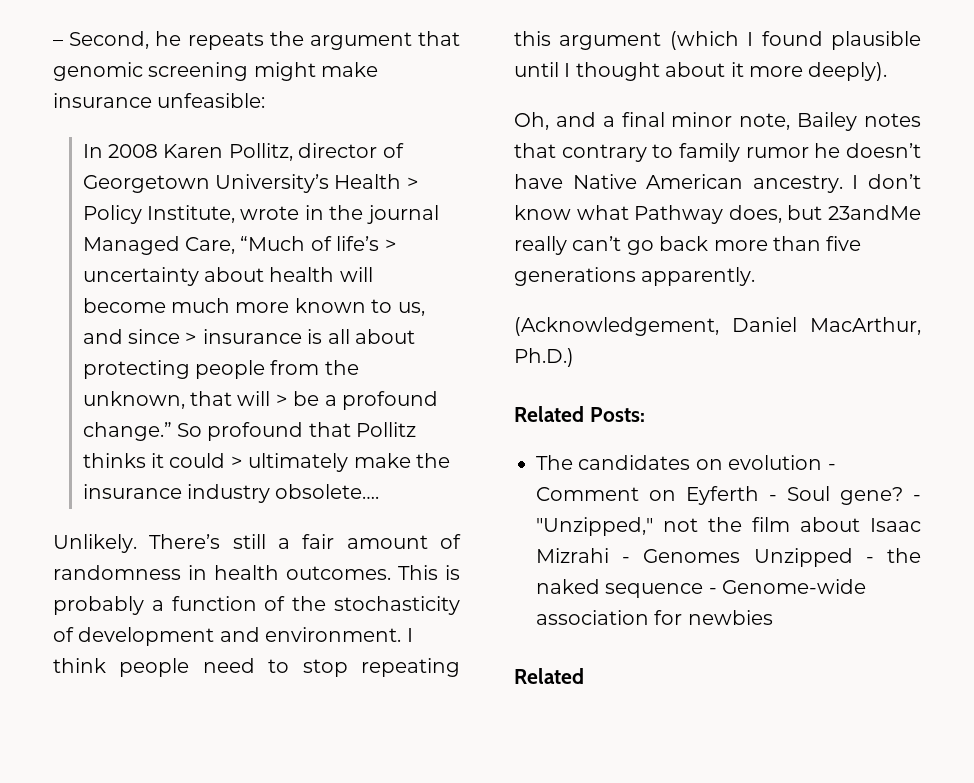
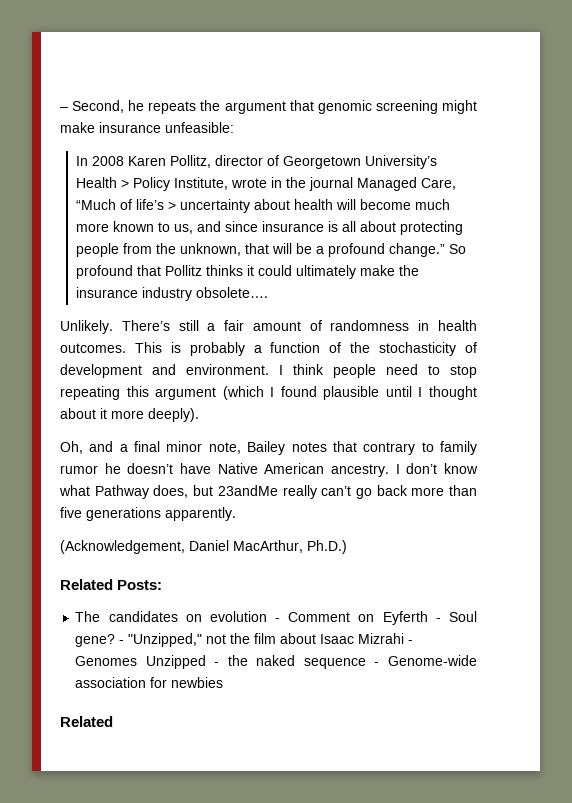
[185,332,198,344] > -> (259, 226) none
[275,394,288,406] > -> (293, 248) none
[230,456,243,468] > -> (293, 270) none

